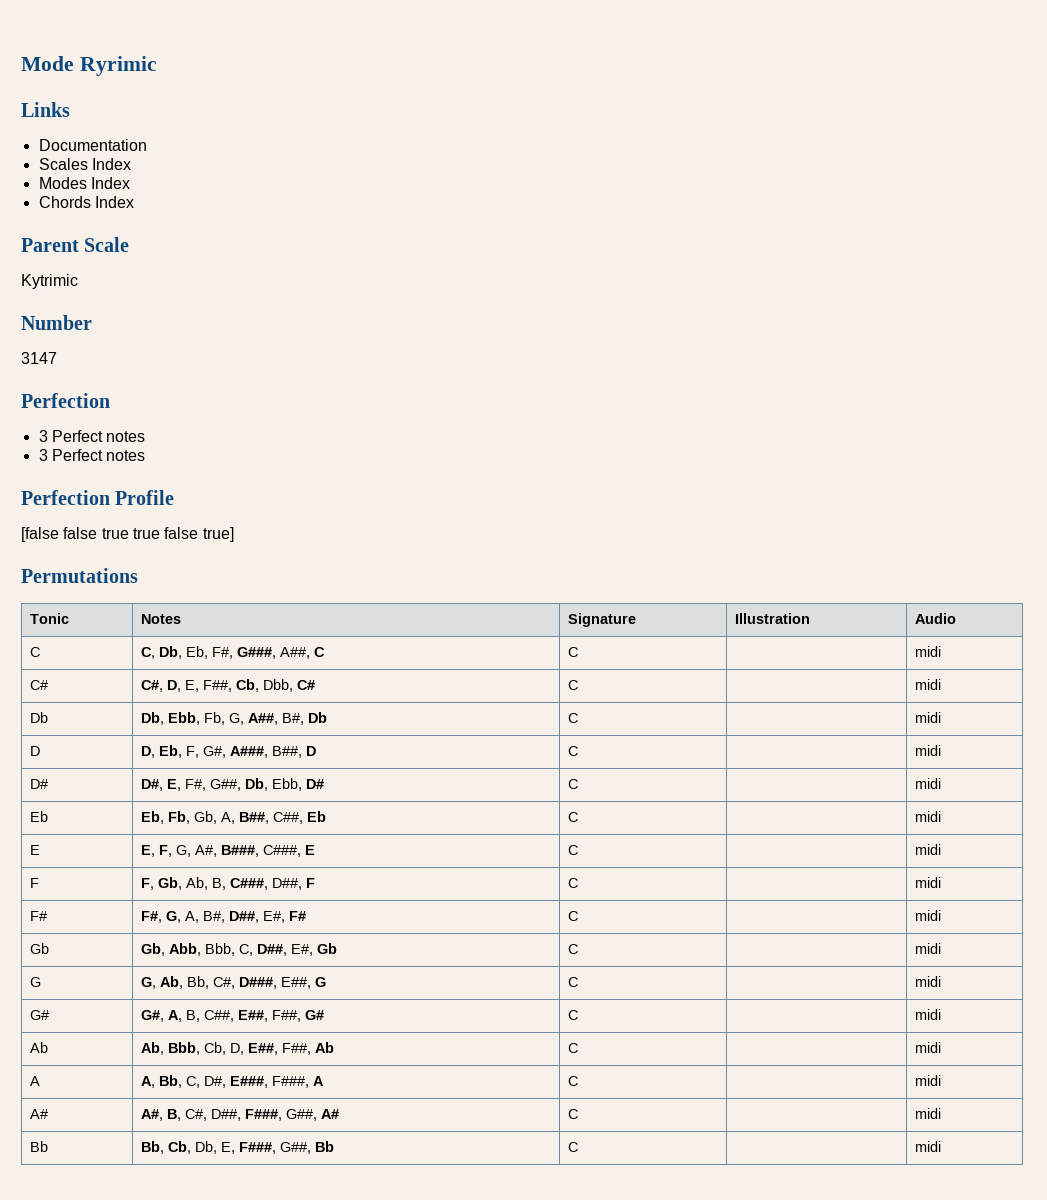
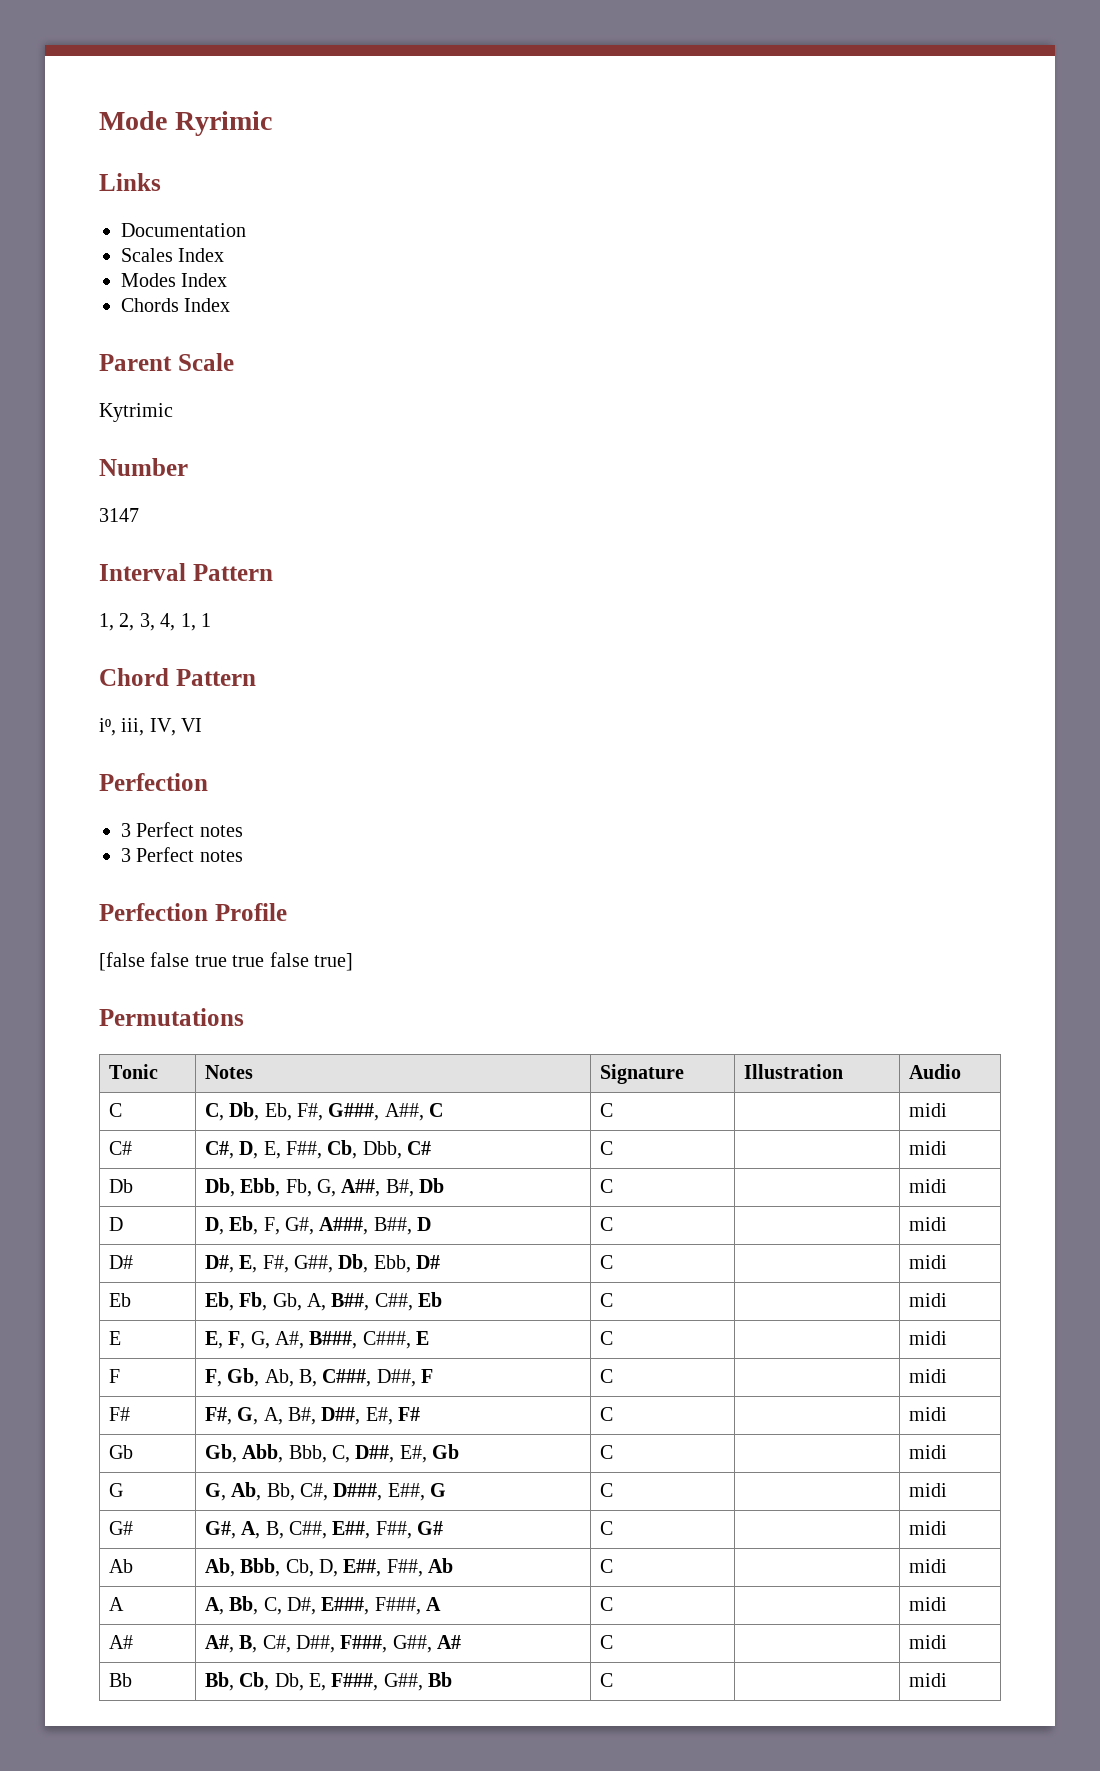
(57, 358) none -> [99,563,273,581] [99,613,211,631] [99,668,256,686] [99,718,203,736] // Interval Pattern // 1, 2, 3, 4, 1, 1 // Chord Pattern // i⁰, iii, IV, VI

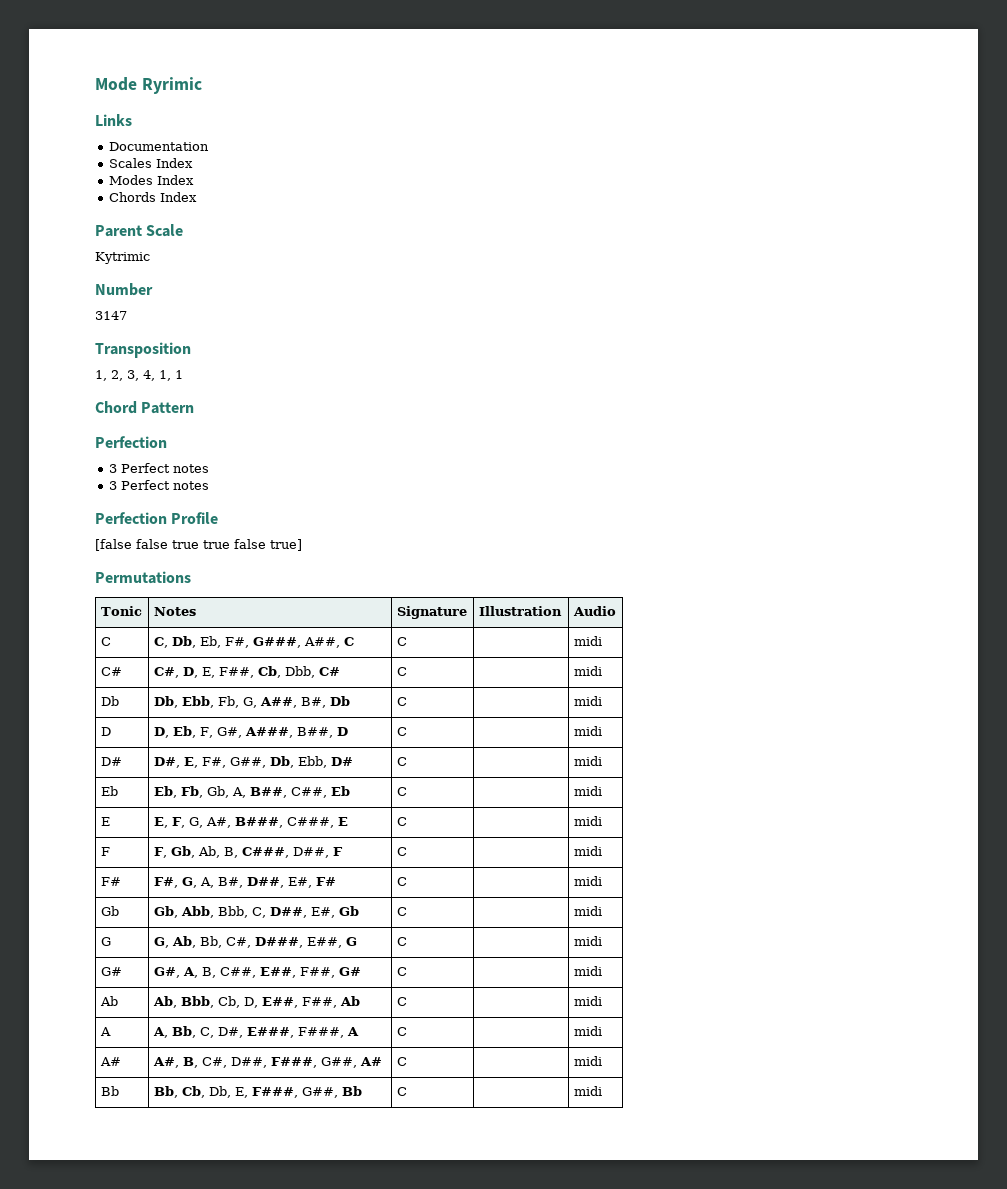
[99,563,273,581] Interval Pattern -> [95,342,191,358] Transposition
[99,718,203,736] // i⁰, iii, IV, VI -> (195, 408) none

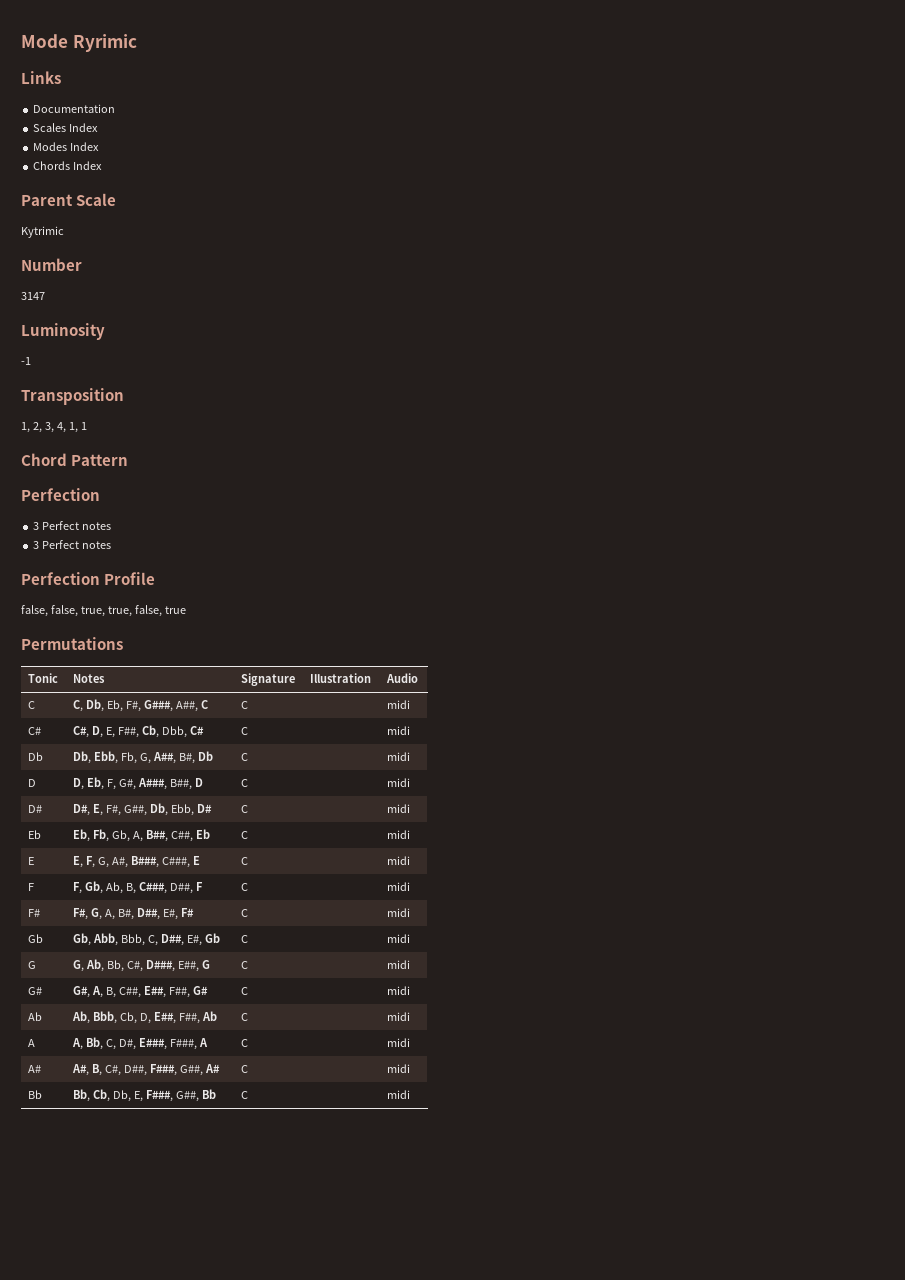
(127, 315) none -> [21,323,105,340] [21,357,31,365] // Luminosity // -1
[95,539,302,551] [false false true true false true] -> [21,605,186,617] false, false, true, true, false, true

